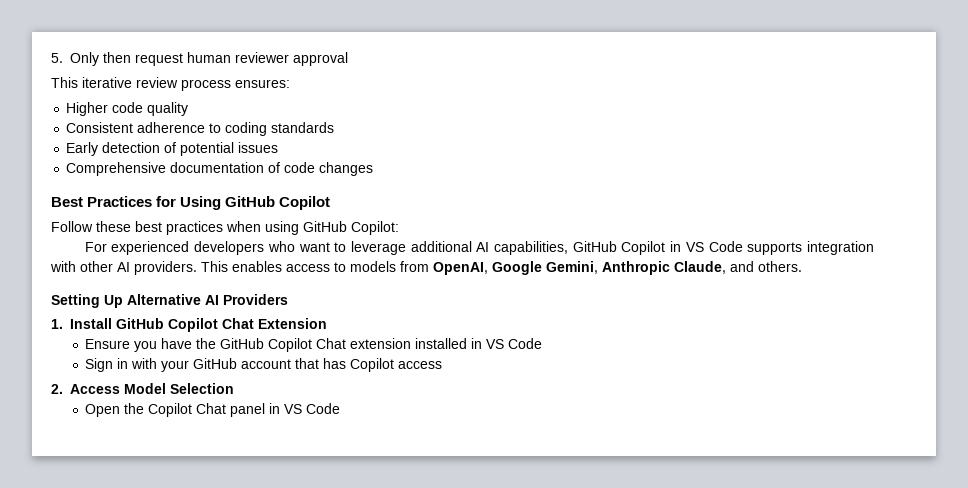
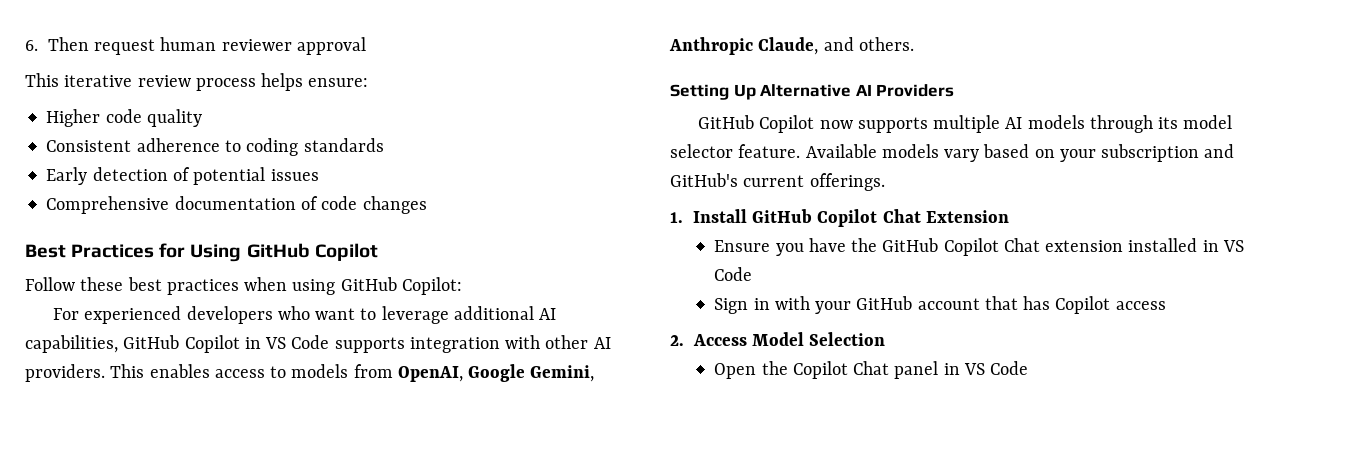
[51,52,131,66] 5. Only then -> [25,37,89,51] 6. Then
[235,79,290,88] ensures: -> [261,73,369,91] helps ensure:
(288, 299) none -> [698,115,1233,133] [670,144,1235,162] [670,173,885,191] // GitHub Copilot now supports multiple AI models through its model selector feature. Available models vary based on your subscription and GitHub's current offerings.

